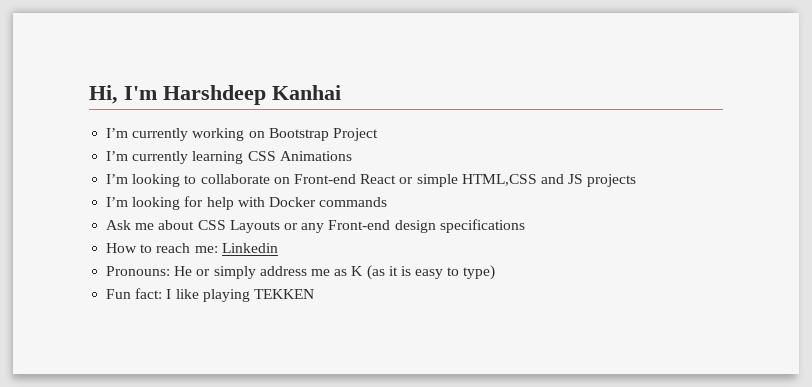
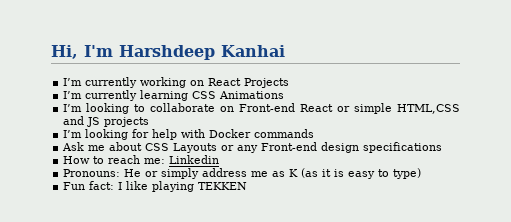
[268,128,378,141] Bootstrap Project -> [208,78,290,88] React Projects

